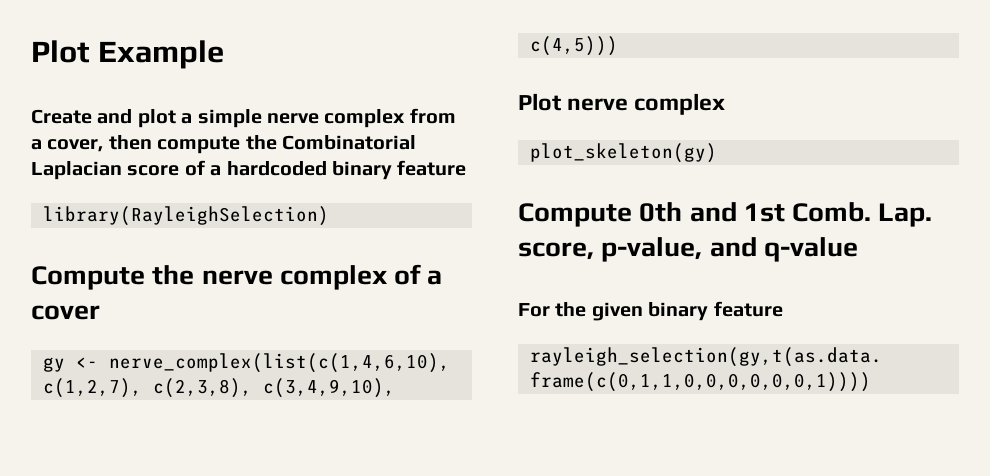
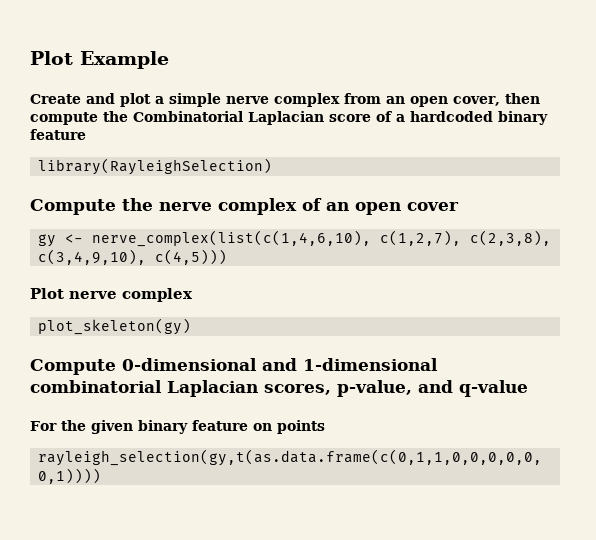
[31,139,42,150] a -> [386,96,448,107] an open
[427,270,443,285] a -> [326,202,401,215] an open
[639,202,933,227] [518,242,594,260] 0th and 1st Comb. Lap. score, -> [122,358,438,371] [30,380,331,397] 0-dimensional and 1-dimensional combinatorial Laplacian scores,
(783, 309) none -> [253,420,325,434] on points

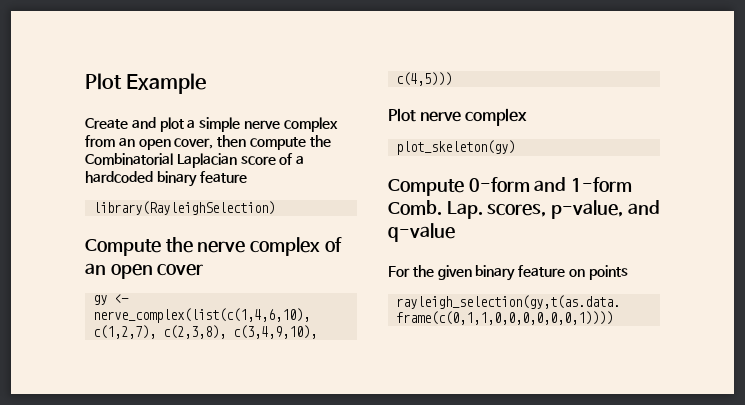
[122,358,438,371] [30,380,258,397] 0-dimensional and 1-dimensional combinatorial Laplacian -> [468,177,633,192] [388,200,483,219] 0-form and 1-form Comb. Lap.

